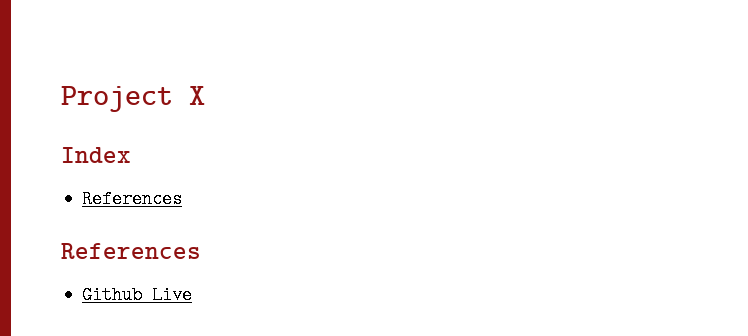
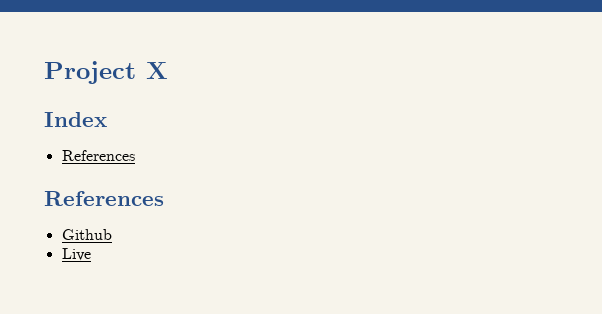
(143, 295) none -> (112, 234) //

